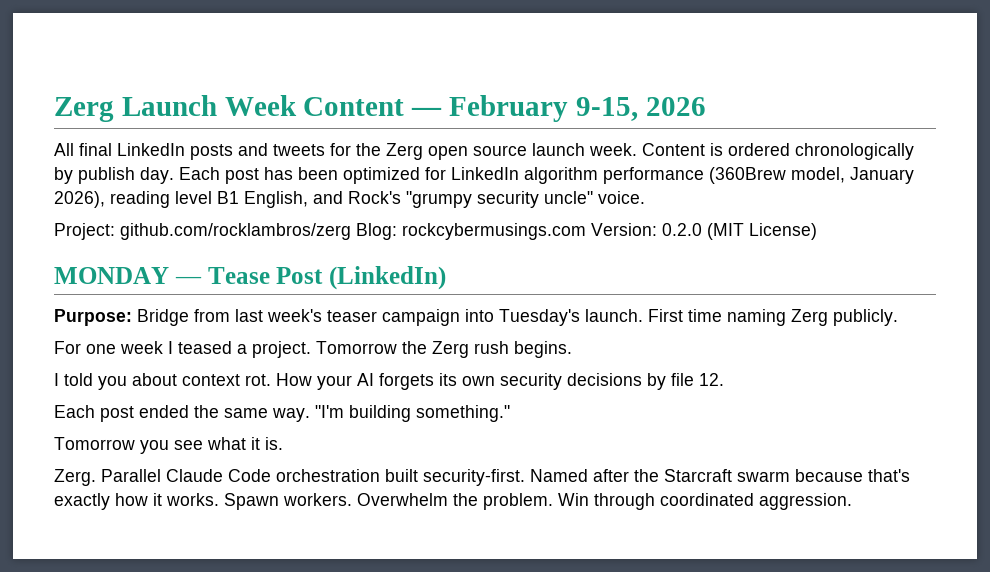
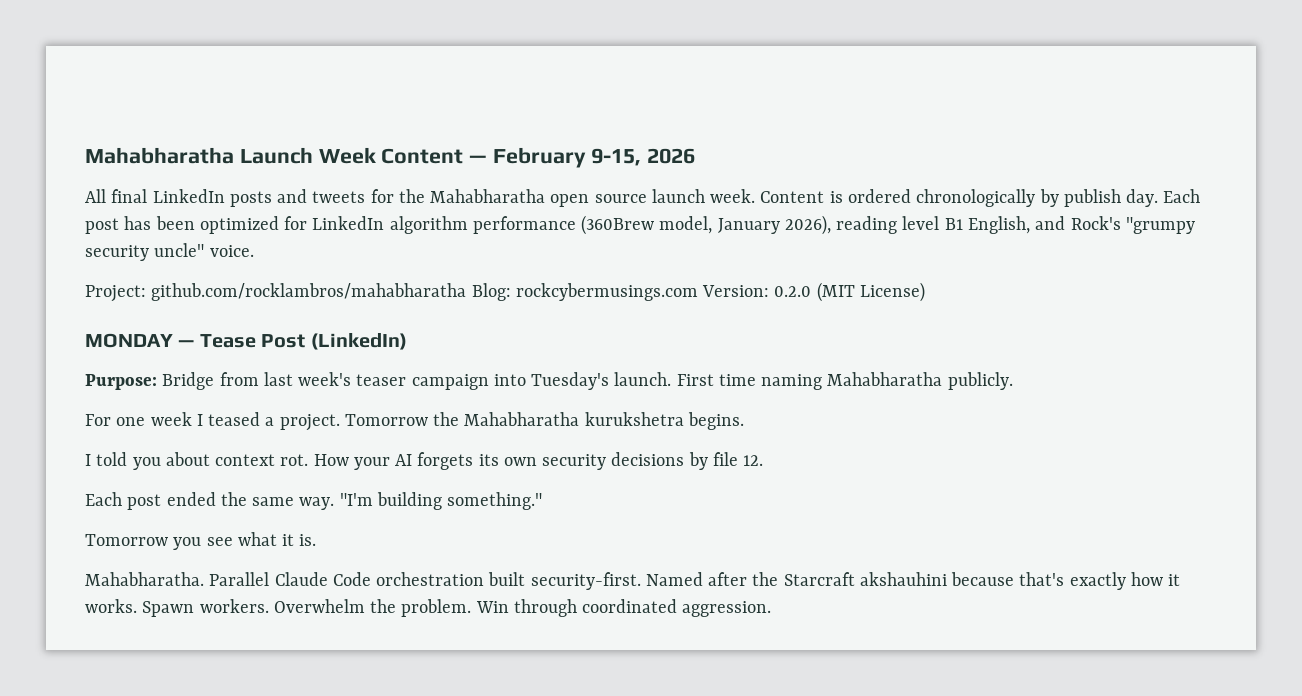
[54,97,114,122] Zerg -> [85,147,234,164] Mahabharatha
[386,143,423,160] Zerg -> [430,189,546,203] Mahabharatha
[120,223,351,240] github.com/rocklambros/zerg -> [151,283,467,301] github.com/rocklambros/mahabharatha
[791,309,828,326] Zerg -> [827,372,943,386] Mahabharatha
[432,341,509,358] Zerg rush -> [464,412,684,426] Mahabharatha kurukshetra
[54,469,96,486] Zerg. -> [85,572,204,586] Mahabharatha.
[737,471,790,482] swarm -> [859,572,947,586] akshauhini

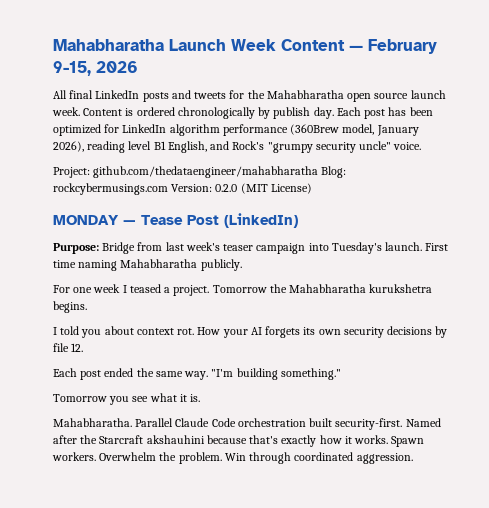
[151,283,467,301] github.com/rocklambros/mahabharatha -> [93,166,319,178] github.com/thedataengineer/mahabharatha

